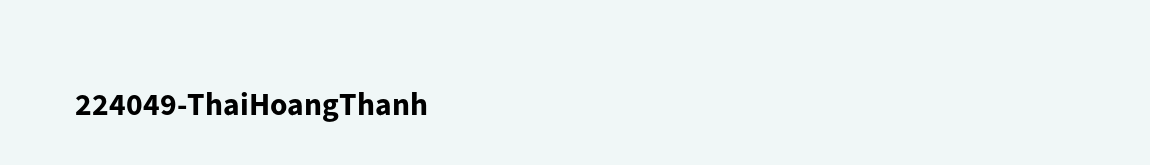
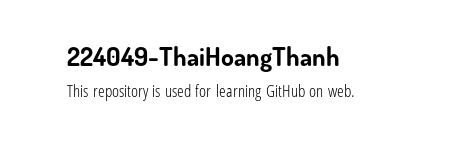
(428, 107) none -> [67,84,355,101] // This repository is used for learning GitHub on web.

